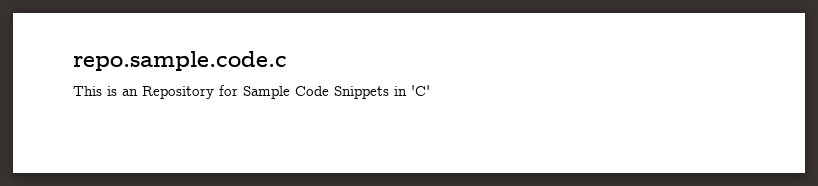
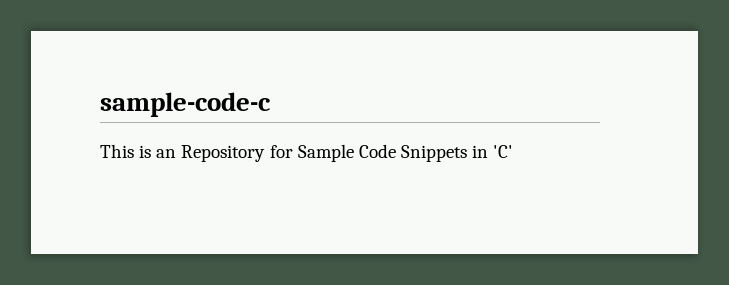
[73,51,287,71] repo.sample.code.c -> [100,92,271,117] sample-code-c

